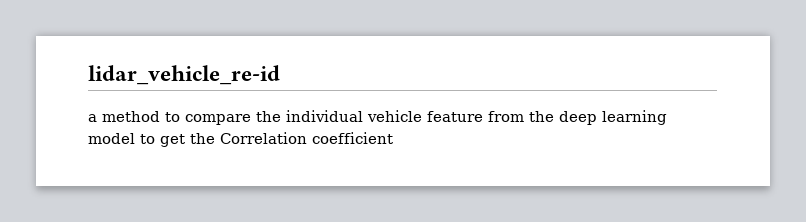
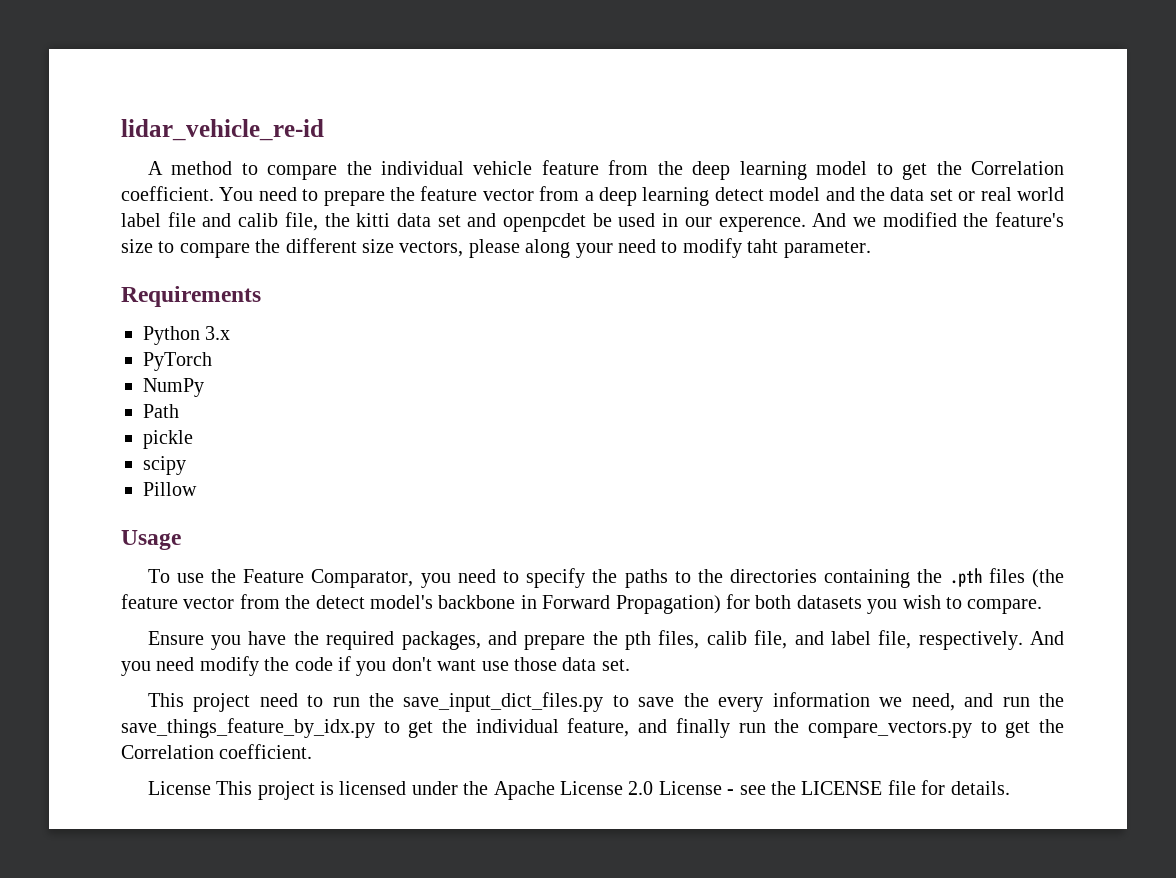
[88,114,97,122] a -> [147,161,163,175] A
[312,132,393,144] coefficient -> [121,186,1064,206] [121,212,1065,232] [121,238,871,258] [121,286,261,307] [143,326,231,345] [143,352,212,371] [143,378,204,397] [143,404,179,418] [143,430,193,449] [143,456,186,475] [143,482,197,496] [121,530,181,550] [147,568,1064,588] [121,594,1043,614] [147,630,1065,650] [121,656,630,676] [147,692,1064,712] [121,718,1065,738] [121,744,313,759] [147,780,1010,800] coefficient. You need to prepare the feature vector from a deep learning detect model and the data set or real world label file and calib file, the kitti data set and openpcdet be used in our experence. And we modified the feature's size to compare the different size vectors, please along your need to modify taht parameter. // Requirements // Python 3.x // PyTorch // NumPy // Path // pickle // scipy // Pillow // Usage // To use the Feature Comparator, you need to specify the paths to the directories containing the .pth files (the feature vector from the detect model's backbone in Forward Propagation) for both datasets you wish to compare. // Ensure you have the required packages, and prepare the pth files, calib file, and label file, respectively. And you need modify the code if you don't want use those data set. // This project need to run the save_input_dict_files.py to save the every information we need, and run the save_things_feature_by_idx.py to get the individual feature, and finally run the compare_vectors.py to get the Correlation coefficient. // License This project is licensed under the Apache License 2.0 License - see the LICENSE file for details.

